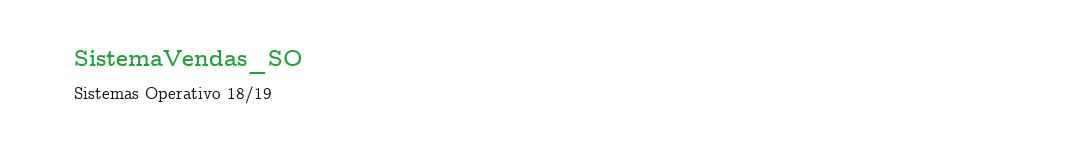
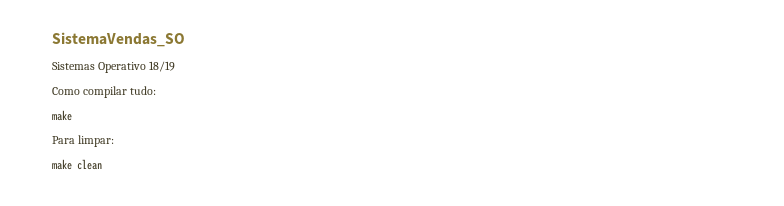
(272, 95) none -> [52,86,157,98] [52,110,72,121] [52,135,115,147] [52,159,102,170] // Como compilar tudo: // make // Para limpar: // make clean

